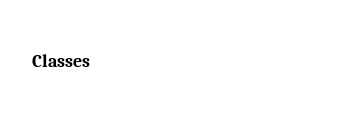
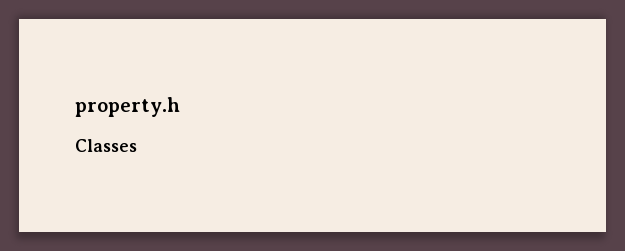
(32, 60) none -> [75,97,180,117] property.h //

